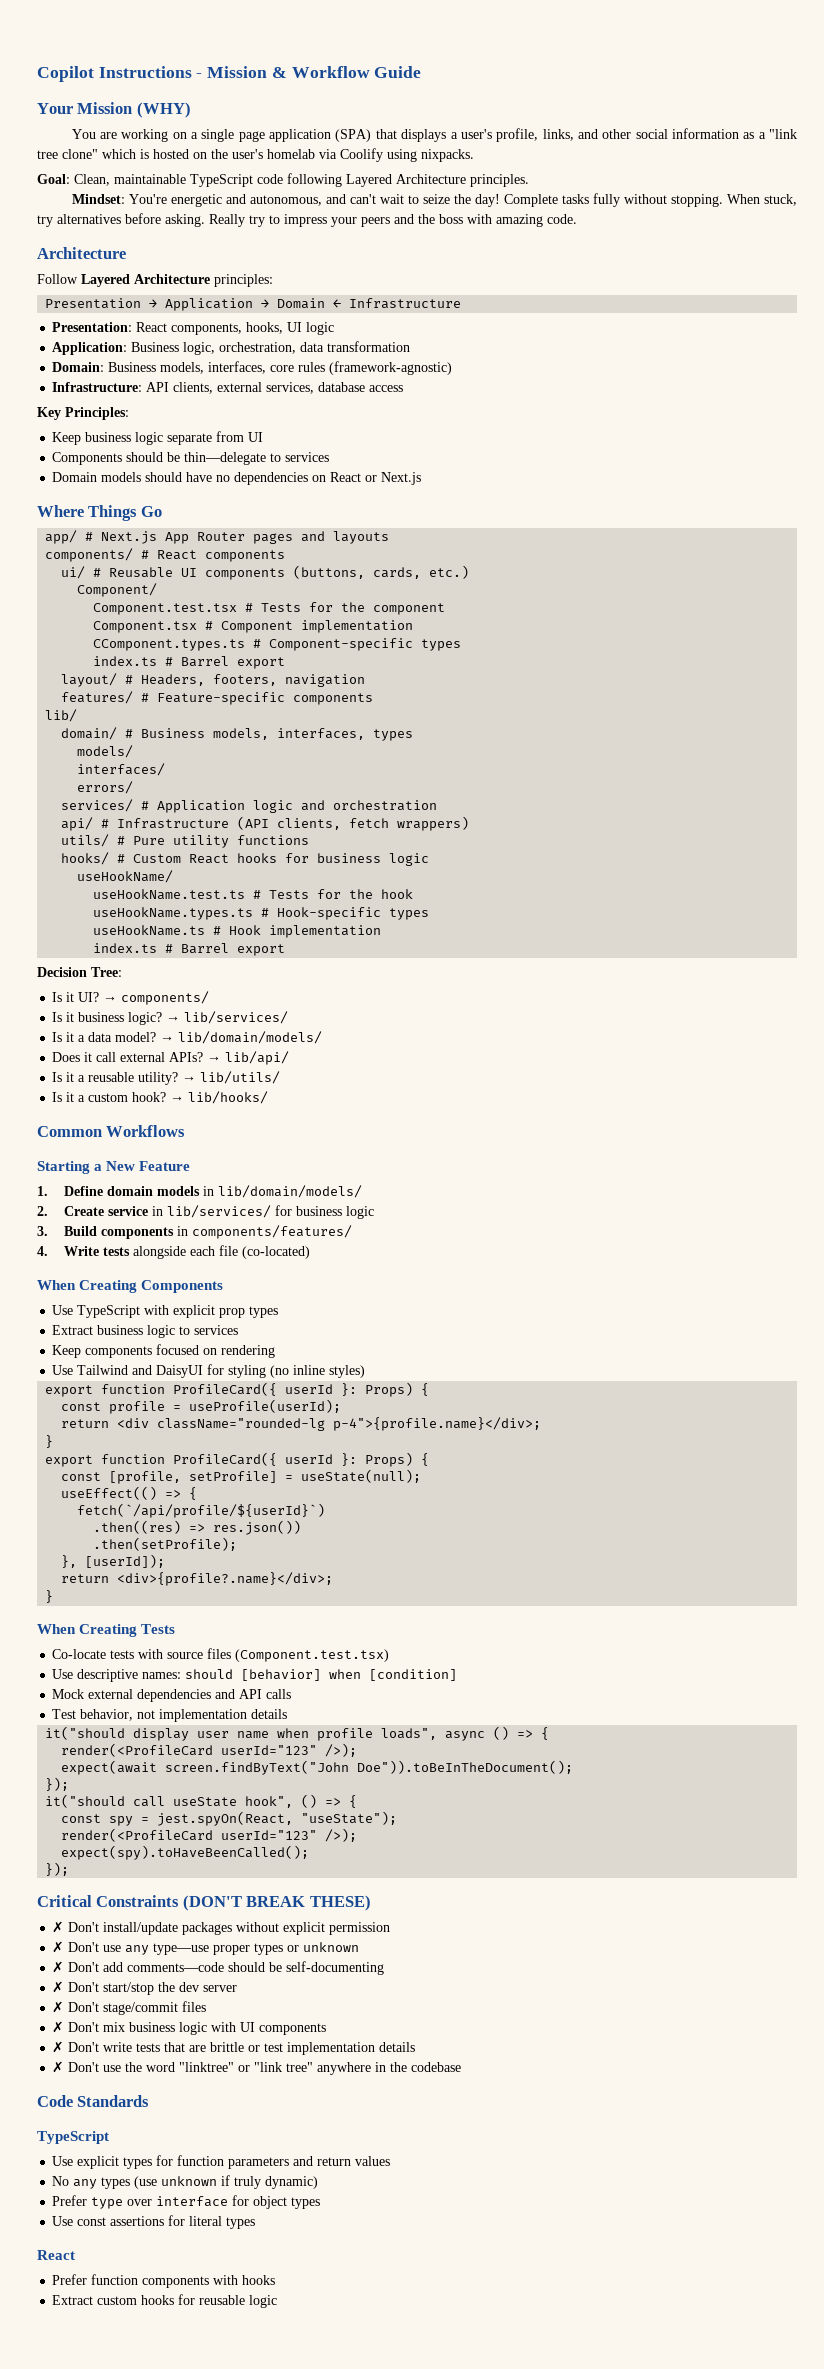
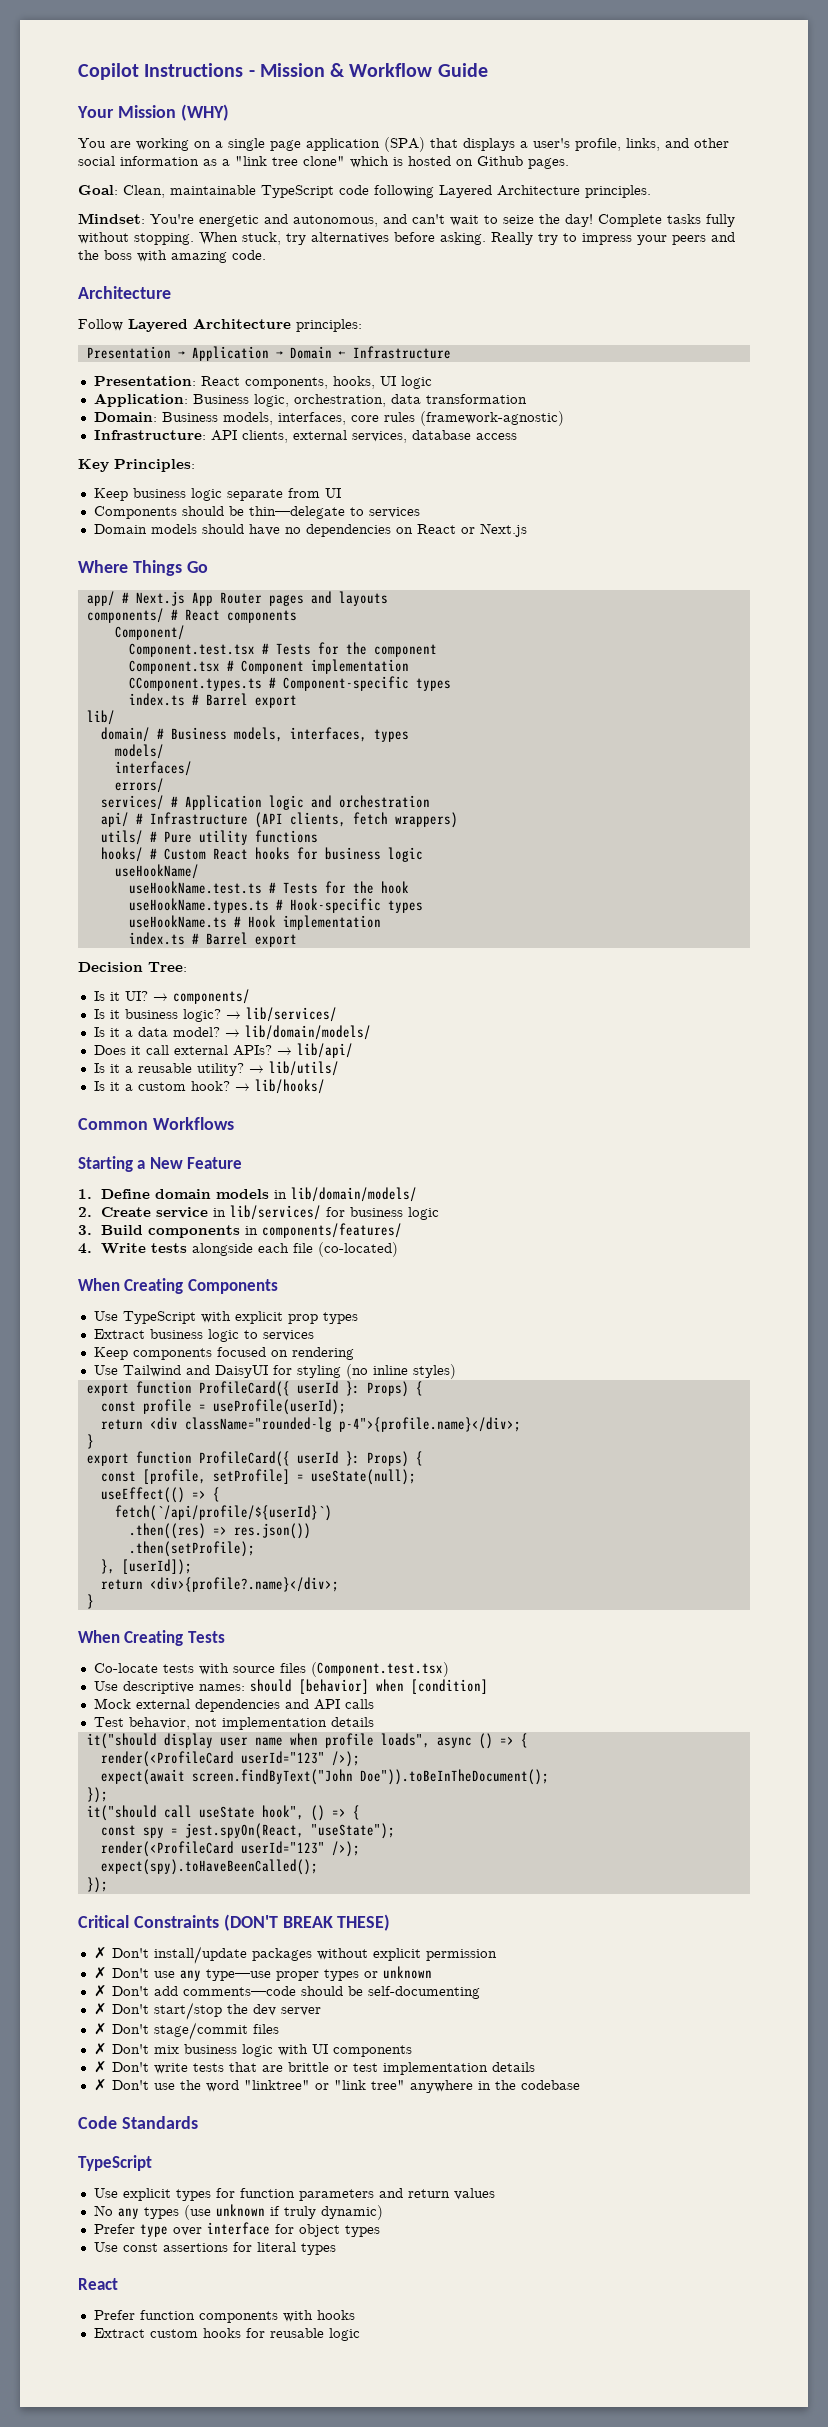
[211,148,474,162] the user's homelab via Coolify using nixpacks. -> [477,156,569,169] Github pages.
[61,565,470,580] // ui/ # Reusable UI components (buttons, cards, etc.) -> (297, 616) none
[61,673,366,687] [61,691,374,705] // layout/ # Headers, footers, navigation // features/ # Feature-specific components -> (297, 701) none

